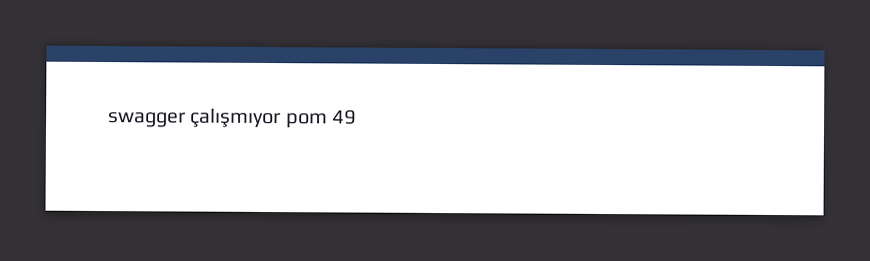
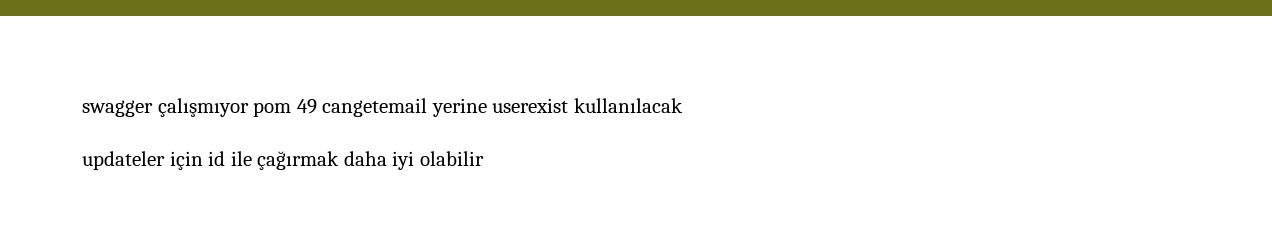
(358, 117) none -> [322,98,683,117] [82,151,484,170] cangetemail yerine userexist kullanılacak // updateler için id ile çağırmak daha iyi olabilir

